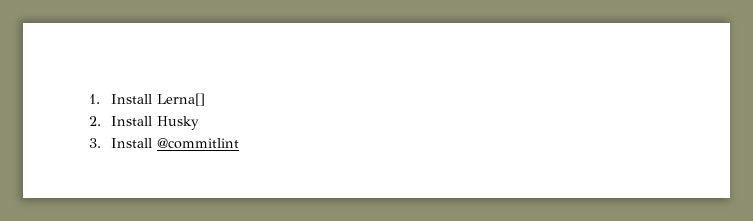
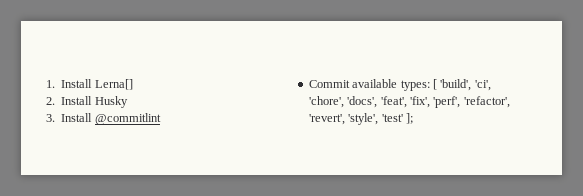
(240, 143) none -> [308,79,491,91] [308,96,510,108] [308,113,413,125] // Commit available types: [ 'build', 'ci', 'chore', 'docs', 'feat', 'fix', 'perf', 'refactor', 'revert', 'style', 'test' ];

